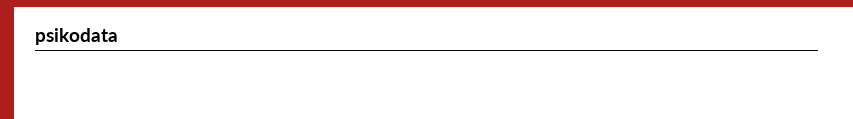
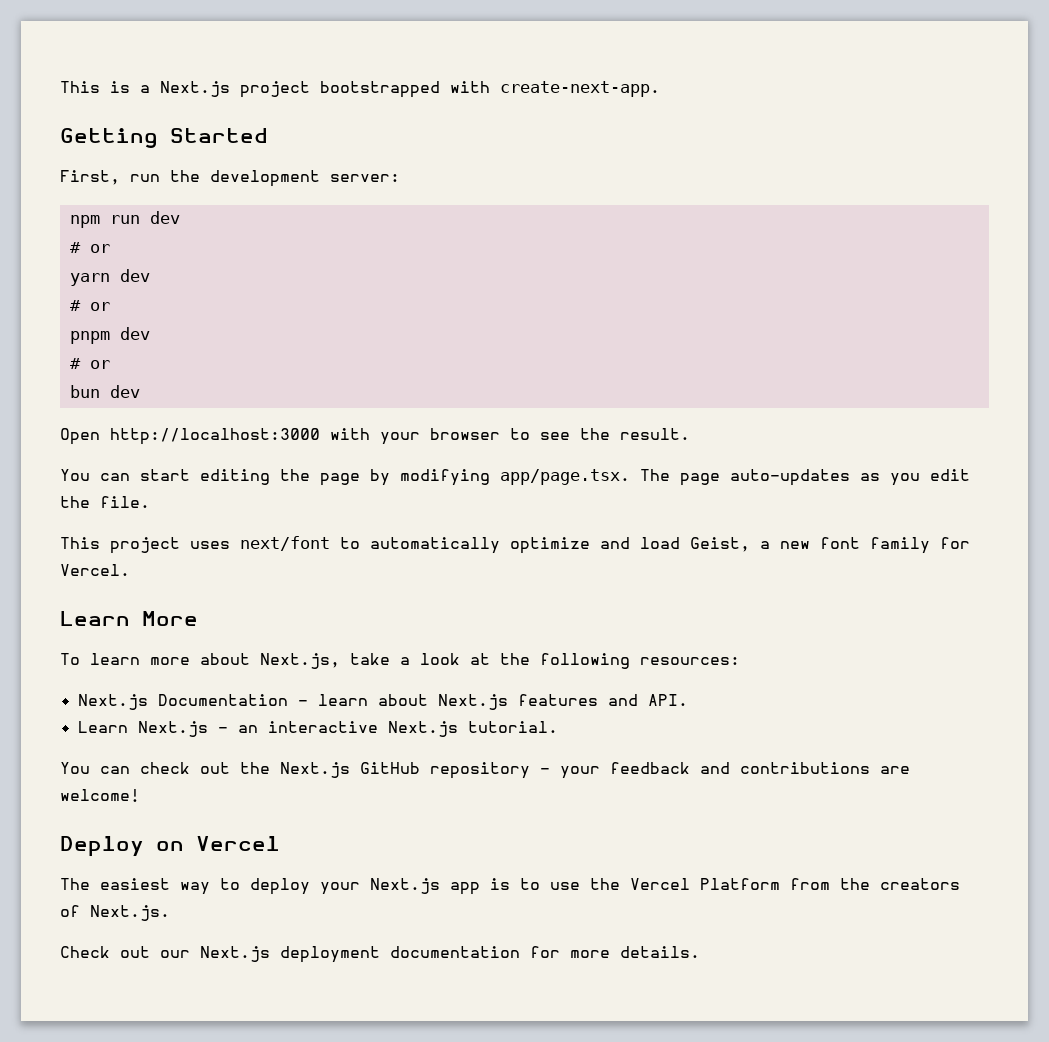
[35,28,118,45] psikodata -> [60,81,660,98] [60,128,268,148] [60,170,400,187] [69,211,180,228] [69,242,110,253] [69,269,150,286] [69,300,110,311] [69,327,150,344] [69,358,110,369] [69,385,140,398] [60,428,690,445] [60,469,970,486] [60,496,150,508] [60,536,970,554] [60,564,130,576] [60,611,198,626] [60,653,740,669] [77,694,688,710] [77,721,558,737] [60,762,910,779] [60,789,140,802] [60,836,280,857] [60,878,960,895] [60,905,170,921] [60,946,700,963] This is a Next.js project bootstrapped with create-next-app. // Getting Started // First, run the development server: // npm run dev // # or // yarn dev // # or // pnpm dev // # or // bun dev // Open http://localhost:3000 with your browser to see the result. // You can start editing the page by modifying app/page.tsx. The page auto-updates as you edit the file. // This project uses next/font to automatically optimize and load Geist, a new font family for Vercel. // Learn More // To learn more about Next.js, take a look at the following resources: // Next.js Documentation - learn about Next.js features and API. // Learn Next.js - an interactive Next.js tutorial. // You can check out the Next.js GitHub repository - your feedback and contributions are welcome! // Deploy on Vercel // The easiest way to deploy your Next.js app is to use the Vercel Platform from the creators of Next.js. // Check out our Next.js deployment documentation for more details.

